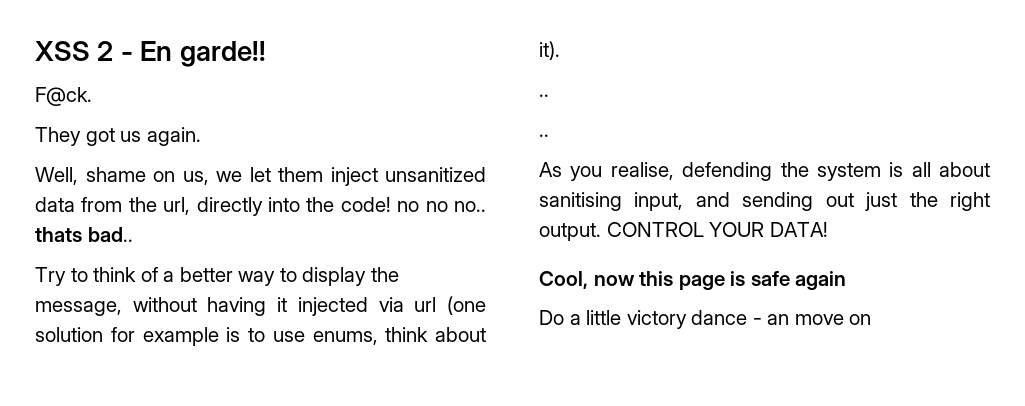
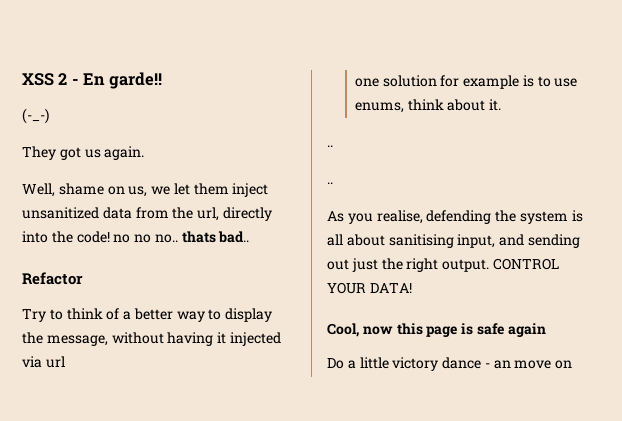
[35,87,92,106] F@ck. -> [22,108,49,124] (-_-)
(133, 234) none -> [22,272,83,285] // Refactor
[447,296,487,315] (one -> [354,78,379,87] // one
[539,41,560,60] it). -> [489,99,502,111] it.

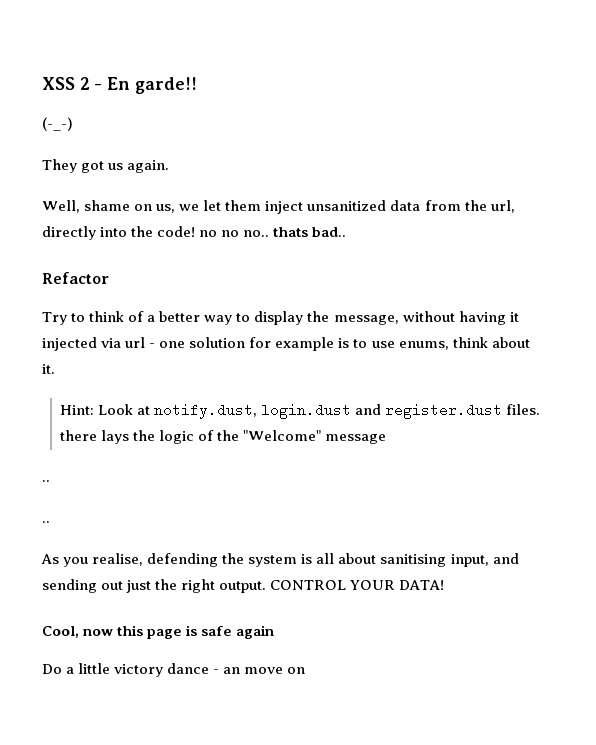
(65, 362) // -> [149,343,156,348] -
(502, 105) none -> [60,403,541,419] [60,430,387,444] // Hint: Look at notify.dust, login.dust and register.dust files. there lays the logic of the "Welcome" message

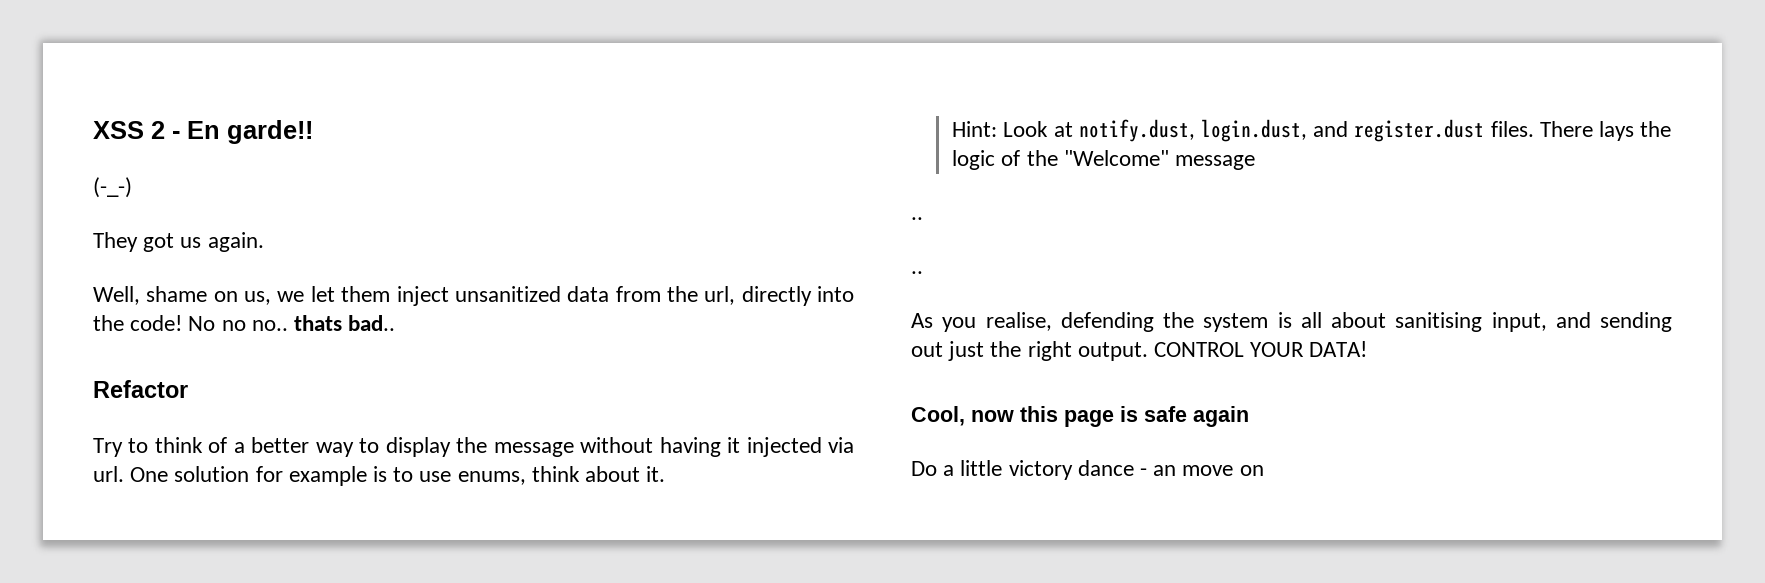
[199,230,218,237] no -> [188,316,216,331] No
[333,315,399,325] message, -> [493,442,574,457] message
[125,337,186,348] url - one -> [93,466,169,482] url. One
[261,403,352,419] login.dust -> [1200,119,1307,142] login.dust,
[60,430,98,441] there -> [1539,121,1593,137] There

